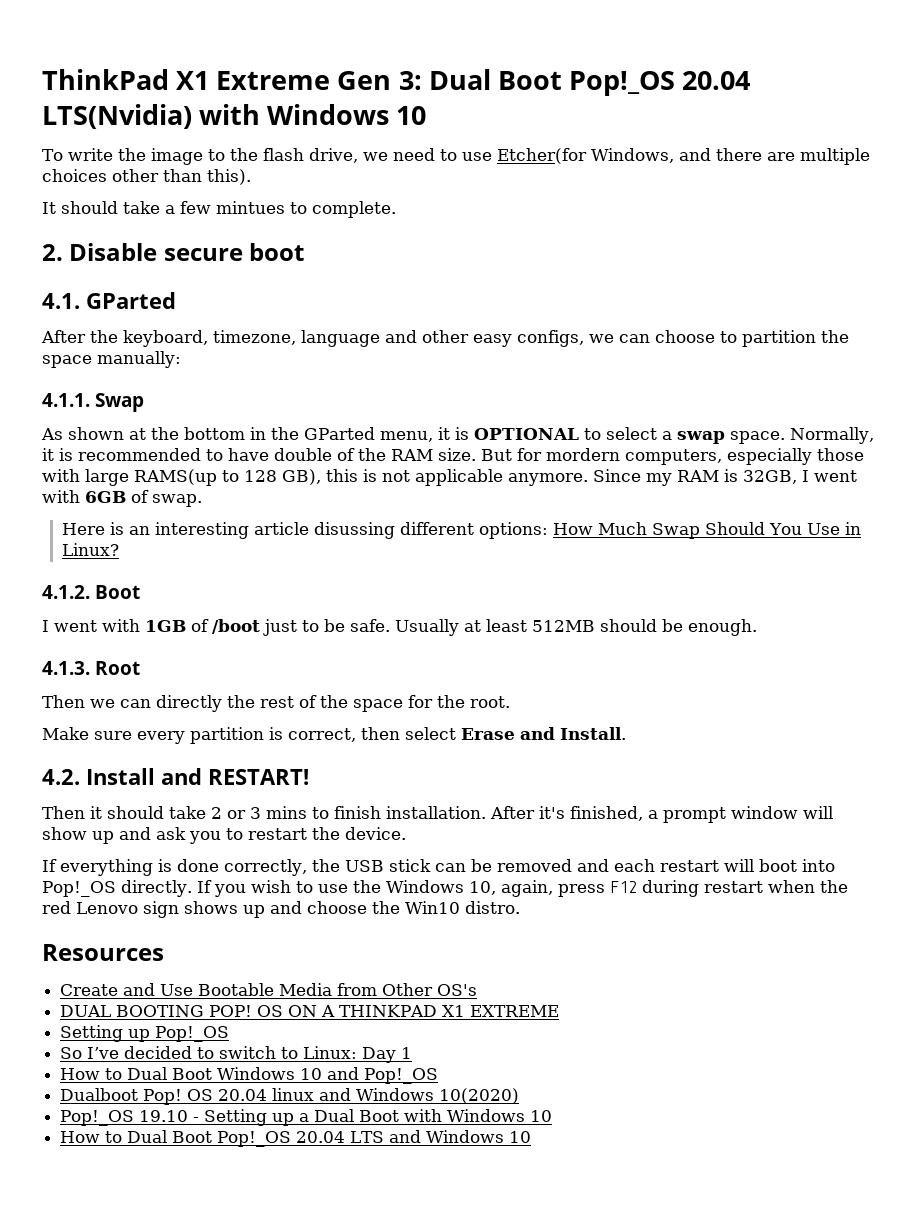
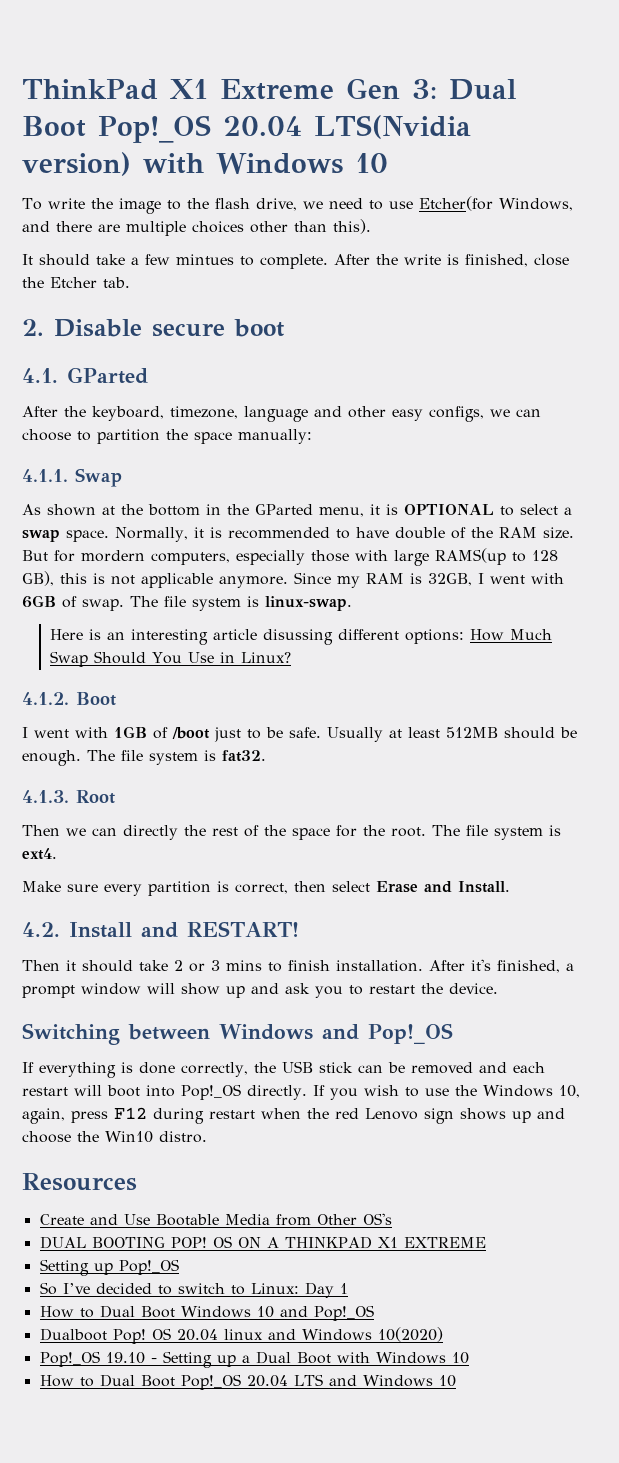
[42,104,192,129] LTS(Nvidia) -> [313,115,471,139] [22,152,131,176] LTS(Nvidia version)
(396, 209) none -> [334,254,569,267] [22,277,130,288] After the write is finished, close the Etcher tab.
(202, 500) none -> [130,596,352,611] The file system is linux-swap.
(757, 627) none -> [87,750,266,765] The file system is fat32.
(510, 702) none -> [432,825,561,840] [22,848,57,860] The file system is ext4.
(406, 833) none -> [22,1023,453,1045] // Switching between Windows and Pop!_OS

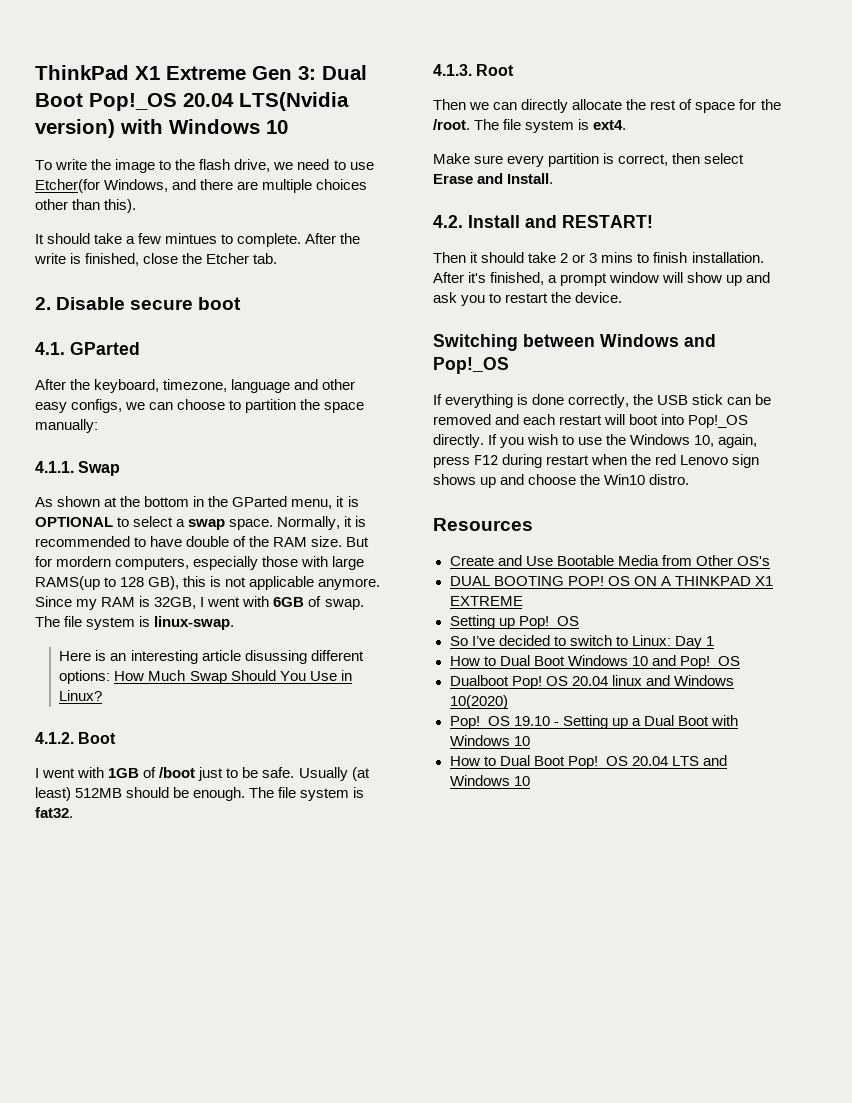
[389,727,440,738] at least -> [351,767,370,781] [35,787,71,801] (at least)
(178, 832) none -> [572,99,623,110] allocate
[264,825,286,836] the -> (693, 104) none
[391,827,426,837] root. -> [433,119,470,130] /root.

